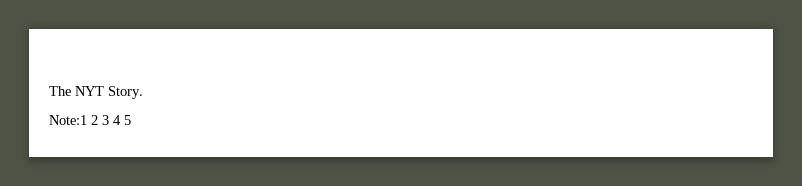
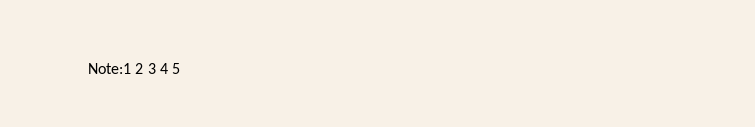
[49,86,143,99] The NYT Story. // -> (88, 68) none

